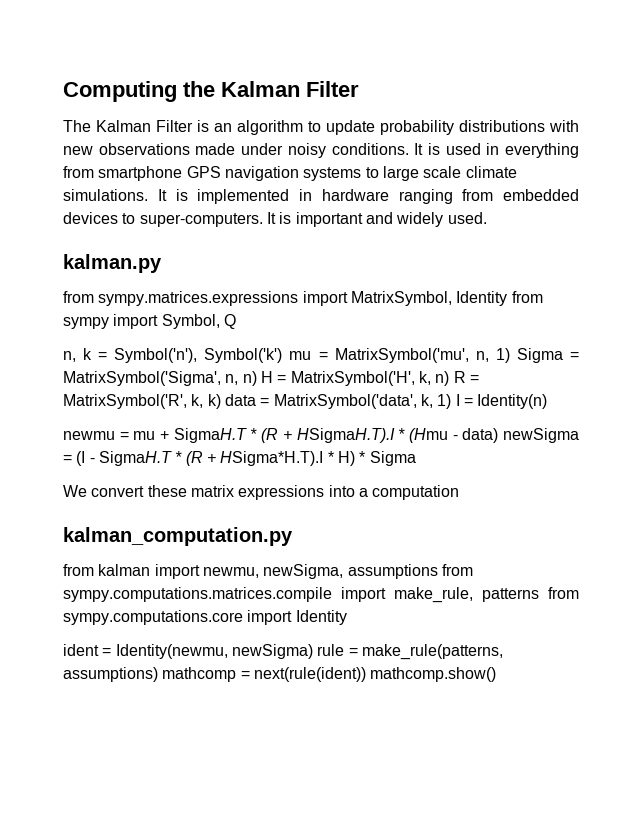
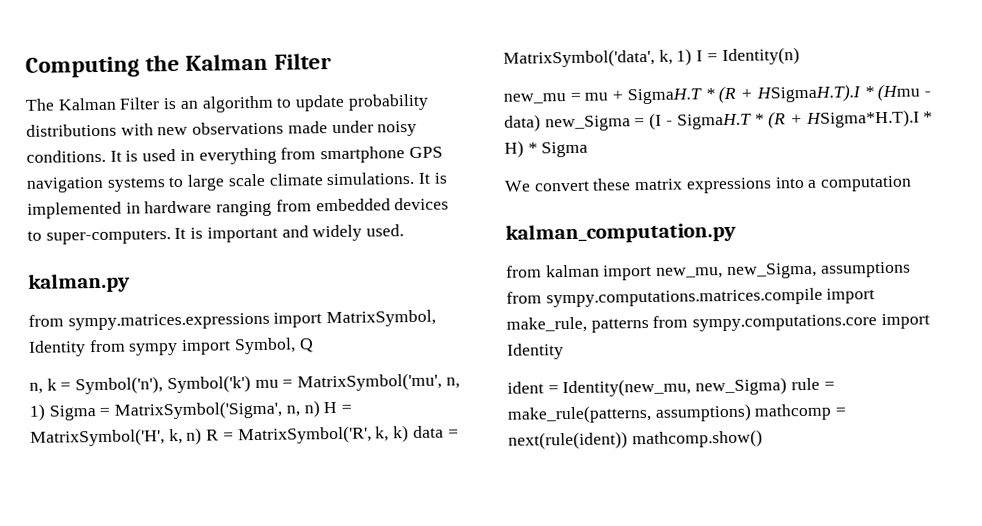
[63,431,115,440] newmu -> [503,93,566,104] new_mu
[503,428,579,443] newSigma -> [544,115,631,132] new_Sigma
[202,564,344,579] newmu, newSigma, -> [656,262,817,280] new_mu, new_Sigma,
[115,644,313,659] Identity(newmu, newSigma) -> [562,377,788,398] Identity(new_mu, new_Sigma)

